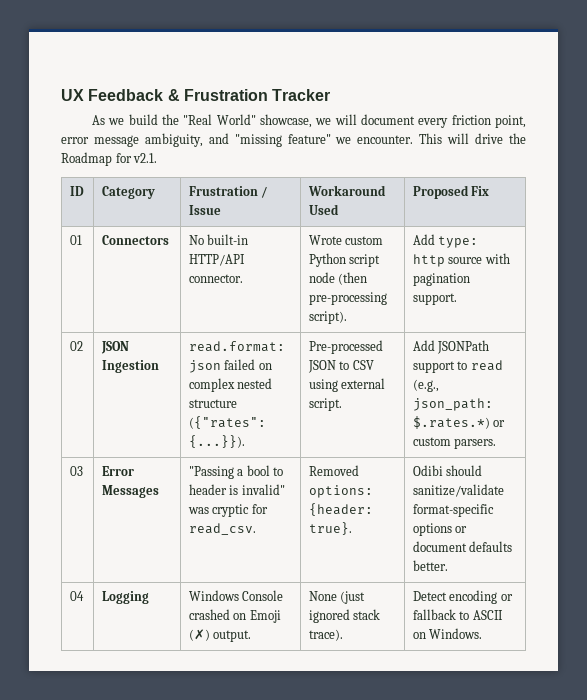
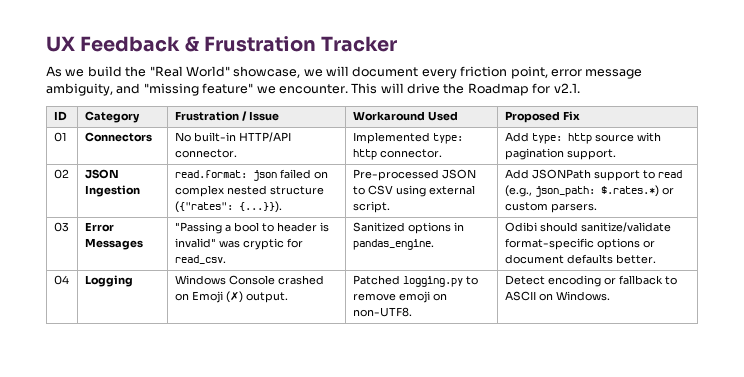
[308,235,384,245] [308,253,381,267] [308,272,368,285] [308,292,387,305] [308,311,347,324] Wrote custom Python script node (then pre-processing script). -> [352,132,463,144] [352,149,442,160] Implemented type: http connector.
[308,465,359,476] [308,485,373,498] [308,503,373,516] [308,522,352,535] Removed options: {header: true}. -> [352,222,464,234] [352,239,434,250] Sanitized options in pandas_engine.
[308,591,366,604] [308,609,381,623] [308,629,343,641] None (just ignored stack trace). -> [352,275,478,287] [352,291,447,303] [352,307,412,317] Patched logging.py to remove emoji on non-UTF8.

